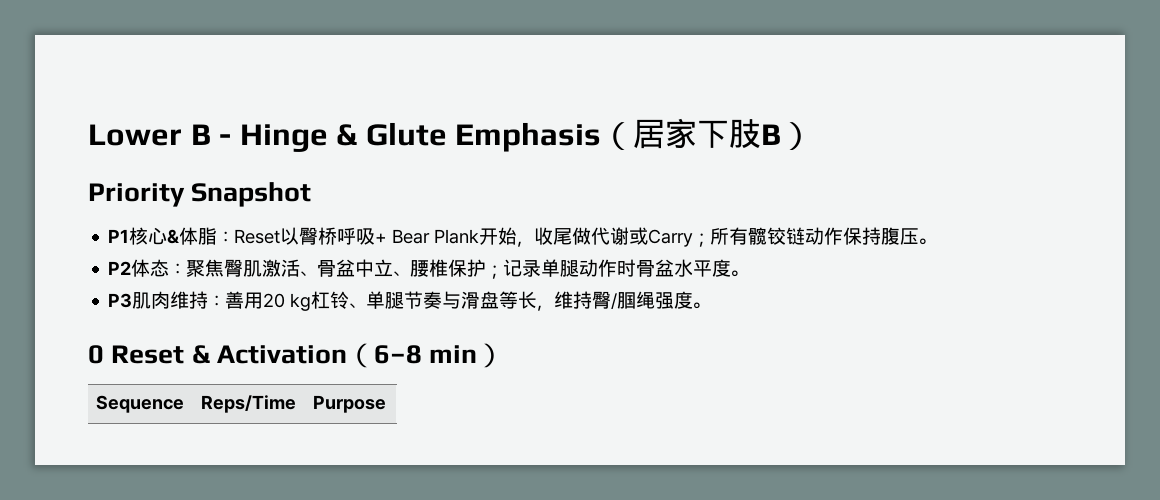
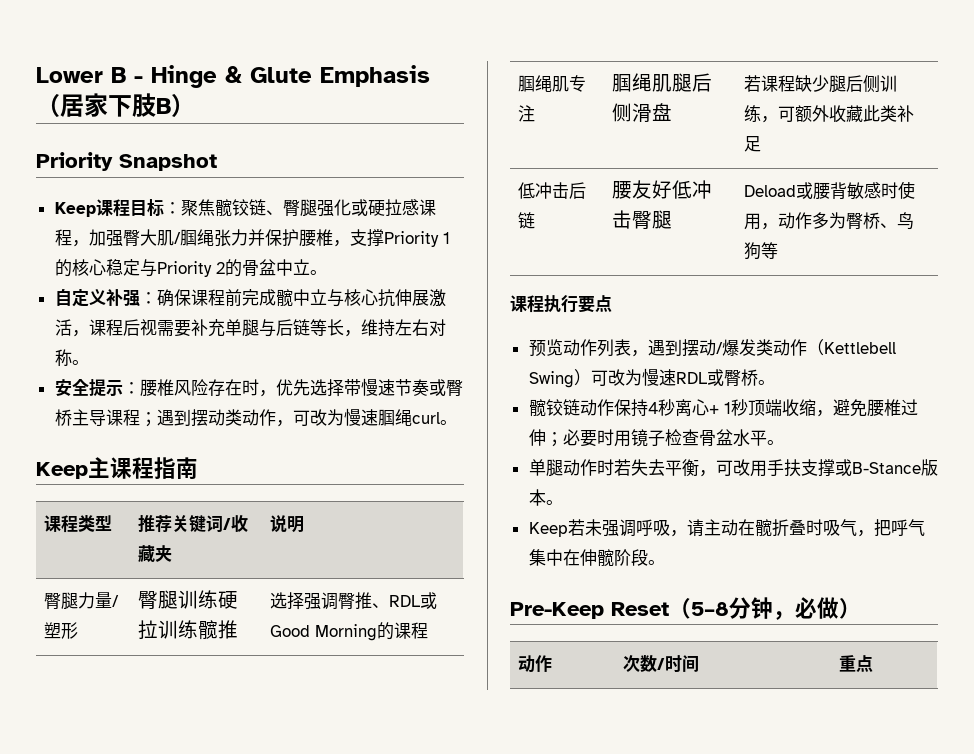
[108,227,937,247] [108,259,749,279] [108,291,711,311] [88,343,505,368] [96,395,185,413] [201,395,297,413] [313,395,387,413] P1核心&体脂：Reset以臀桥呼吸+ Bear Plank开始，收尾做代谢或Carry；所有髋铰链动作保持腹压。 // P2体态：聚焦臀肌激活、骨盆中立、腰椎保护；记录单腿动作时骨盆水平度。 // P3肌肉维持：善用20 kg杠铃、单腿节奏与滑盘等长，维持臀/腘绳强度。 // 0 Reset & Activation（6–8 min） // Sequence | Reps/Time | Purpose -> [54,199,436,217] [54,229,450,247] [54,259,327,277] [54,288,446,307] [54,319,446,337] [54,349,89,366] [54,378,463,397] [54,408,457,427] [36,457,198,479] [44,515,113,533] [138,515,249,533] [138,545,173,563] [270,515,305,533] [44,592,120,610] [44,622,79,639] [138,590,239,609] [138,620,239,640] [270,592,438,610] [270,622,429,641] [518,75,587,92] [518,105,536,122] [612,73,713,92] [612,103,673,122] [744,75,898,93] [744,105,915,123] [744,136,762,152] [518,182,587,199] [518,212,536,229] [612,180,713,199] [612,210,673,229] [744,181,916,200] [744,212,915,230] [744,242,779,260] [510,295,612,313] [528,339,896,357] [528,368,775,388] [528,399,918,417] [528,429,784,447] [528,459,938,477] [528,489,563,506] [528,519,925,537] [528,549,665,567] [510,597,861,620] [518,655,553,672] [623,655,700,673] [839,655,874,672] Keep课程目标：聚焦髋铰链、臀腿强化或硬拉感课程，加强臀大肌/腘绳张力并保护腰椎，支撑Priority 1的核心稳定与Priority 2的骨盆中立。 // 自定义补强：确保课程前完成髋中立与核心抗伸展激活，课程后视需要补充单腿与后链等长，维持左右对称。 // 安全提示：腰椎风险存在时，优先选择带慢速节奏或臀桥主导课程；遇到摆动类动作，可改为慢速腘绳curl。 // Keep主课程指南 // 课程类型 | 推荐关键词/收藏夹 | 说明 // 臀腿力量/塑形 | 臀腿训练硬拉训练髋推 | 选择强调臀推、RDL或Good Morning的课程 // 腘绳肌专注 | 腘绳肌腿后侧滑盘 | 若课程缺少腿后侧训练，可额外收藏此类补足 // 低冲击后链 | 腰友好低冲击臀腿 | Deload或腰背敏感时使用，动作多为臀桥、鸟狗等 // 课程执行要点 // 预览动作列表，遇到摆动/爆发类动作（Kettlebell Swing）可改为慢速RDL或臀桥。 // 髋铰链动作保持4秒离心+ 1秒顶端收缩，避免腰椎过伸；必要时用镜子检查骨盆水平。 // 单腿动作时若失去平衡，可改用手扶支撑或B-Stance版本。 // Keep若未强调呼吸，请主动在髋折叠时吸气，把呼气集中在伸髋阶段。 // Pre-Keep Reset（5–8分钟，必做） // 动作 | 次数/时间 | 重点

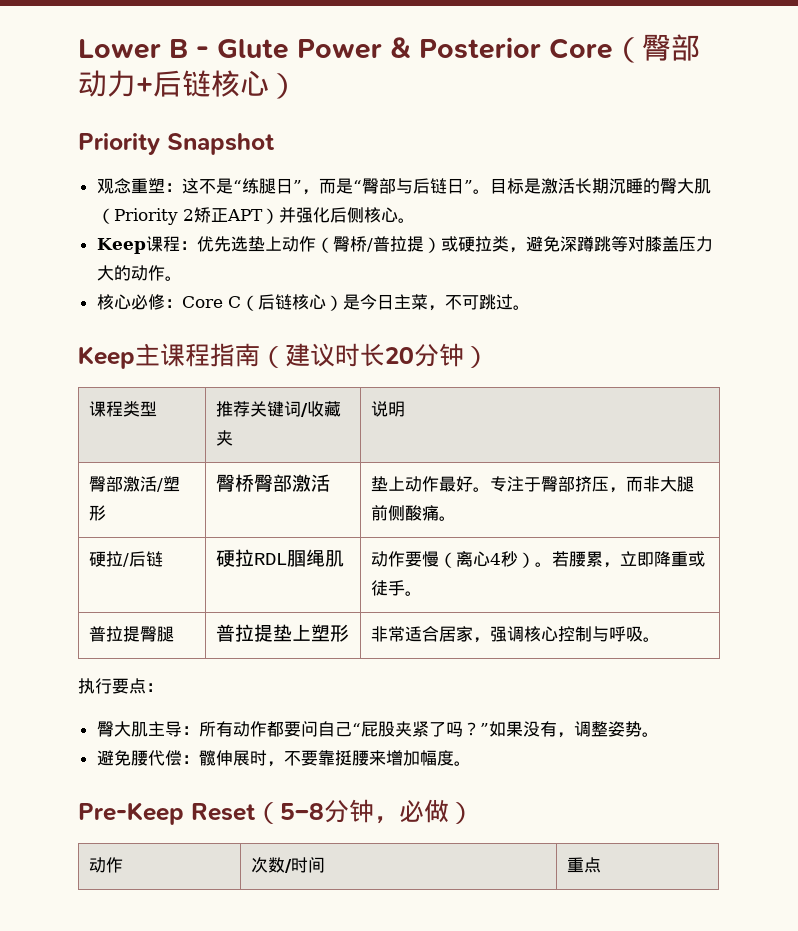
[151,65,430,88] [36,93,195,117] [36,152,217,171] [54,199,436,217] [54,229,450,247] [54,259,327,277] [54,288,446,307] [54,319,446,337] [54,349,89,366] [54,378,463,397] [54,408,440,427] Hinge & Glute Emphasis（居家下肢B） // Priority Snapshot // Keep课程目标：聚焦髋铰链、臀腿强化或硬拉感课程，加强臀大肌/腘绳张力并保护腰椎，支撑Priority 1的核心稳定与Priority 2的骨盆中立。 // 自定义补强：确保课程前完成髋中立与核心抗伸展激活，课程后视需要补充单腿与后链等长，维持左右对称。 // 安全提示：腰椎风险存在时，优先选择带慢速节奏或臀桥主导课程；遇到摆动类动作，可改为慢速腘绳curl -> [217,34,700,63] [78,70,298,99] [78,133,275,155] [96,178,711,195] [96,207,415,225] [96,236,713,254] [96,265,182,281] [96,294,513,311] Glute Power & Posterior Core（臀部动力+后链核心） // Priority Snapshot // 观念重塑：这不是“练腿日”，而是“臀部与后链日”。目标是激活长期沉睡的臀大肌（Priority 2矫正APT）并强化后侧核心。 // Keep课程：优先选垫上动作（臀桥/普拉提）或硬拉类，避免深蹲跳等对膝盖压力大的动作。 // 核心必修：Core C（后链核心）是今日主菜，不可跳过
(198, 468) none -> [260,343,489,368] （建议时长20分钟）
[61,592,113,610] 腿力量 -> [105,476,157,492] 部激活
[158,590,239,609] [138,620,239,640] [270,592,438,610] [270,622,429,641] [518,75,587,92] [518,105,536,122] [612,73,713,92] [612,103,673,122] [744,75,898,93] [744,105,915,123] [744,136,762,152] [518,182,587,199] [518,212,536,229] [612,180,713,199] [612,210,673,229] [744,181,916,200] [744,212,915,230] [744,242,779,260] [510,295,612,313] [528,339,896,357] [528,368,775,388] [528,399,918,417] [528,429,784,447] [528,459,938,477] [528,489,563,506] [528,519,925,537] [528,549,648,567] 腿训练硬拉训练髋推 | 选择强调臀推、RDL或Good Morning的课程 // 腘绳肌专注 | 腘绳肌腿后侧滑盘 | 若课程缺少腿后侧训练，可额外收藏此类补足 // 低冲击后链 | 腰友好低冲击臀腿 | Deload或腰背敏感时使用，动作多为臀桥、鸟狗等 // 课程执行要点 // 预览动作列表，遇到摆动/爆发类动作（Kettlebell Swing）可改为慢速RDL或臀桥。 // 髋铰链动作保持4秒离心+ 1秒顶端收缩，避免腰椎过伸；必要时用镜子检查骨盆水平。 // 单腿动作时若失去平衡，可改用手扶支撑或B-Stance版本。 // Keep若未强调呼吸，请主动在髋折叠时吸气，把呼气集中在伸髋阶段 -> [234,474,330,492] [370,476,694,493] [370,505,456,521] [88,551,163,567] [215,549,344,567] [370,551,705,568] [370,580,422,596] [88,626,174,642] [215,624,349,642] [370,626,660,643] [78,678,163,694] [96,721,659,738] [96,750,454,767] 桥臀部激活 | 垫上动作最好。专注于臀部挤压，而非大腿前侧酸痛。 // 硬拉/后链 | 硬拉RDL腘绳肌 | 动作要慢（离心4秒）。若腰累，立即降重或徒手。 // 普拉提臀腿 | 普拉提垫上塑形 | 非常适合居家，强调核心控制与呼吸。 // 执行要点： // 臀大肌主导：所有动作都要问自己“屁股夹紧了吗？”如果没有，调整姿势。 // 避免腰代偿：髋伸展时，不要靠挺腰来增加幅度

